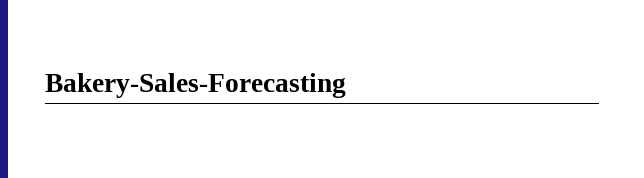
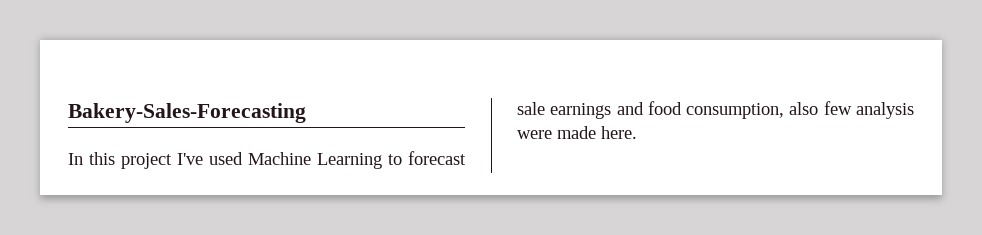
(346, 85) none -> [68,151,466,169] [517,101,914,119] [517,126,637,139] // In this project I've used Machine Learning to forecast sale earnings and food consumption, also few analysis were made here.

